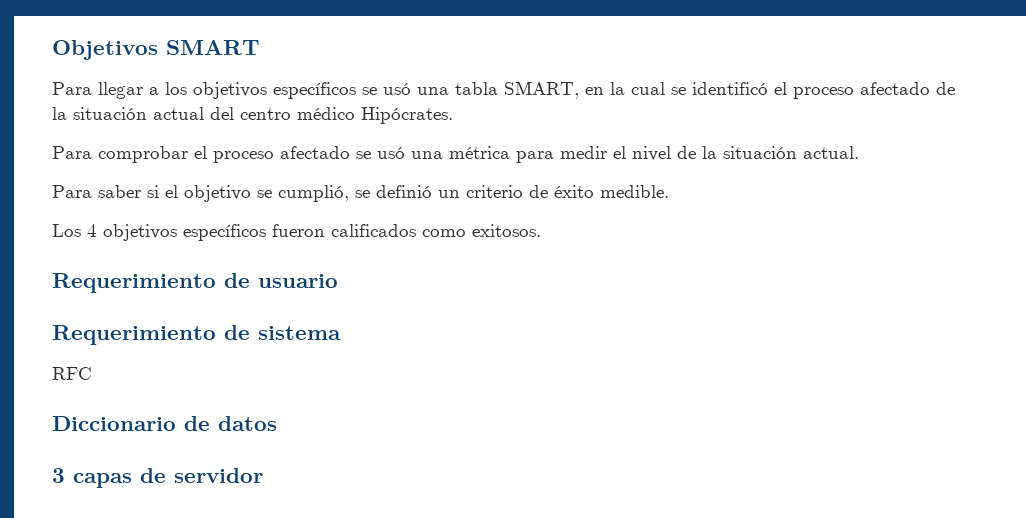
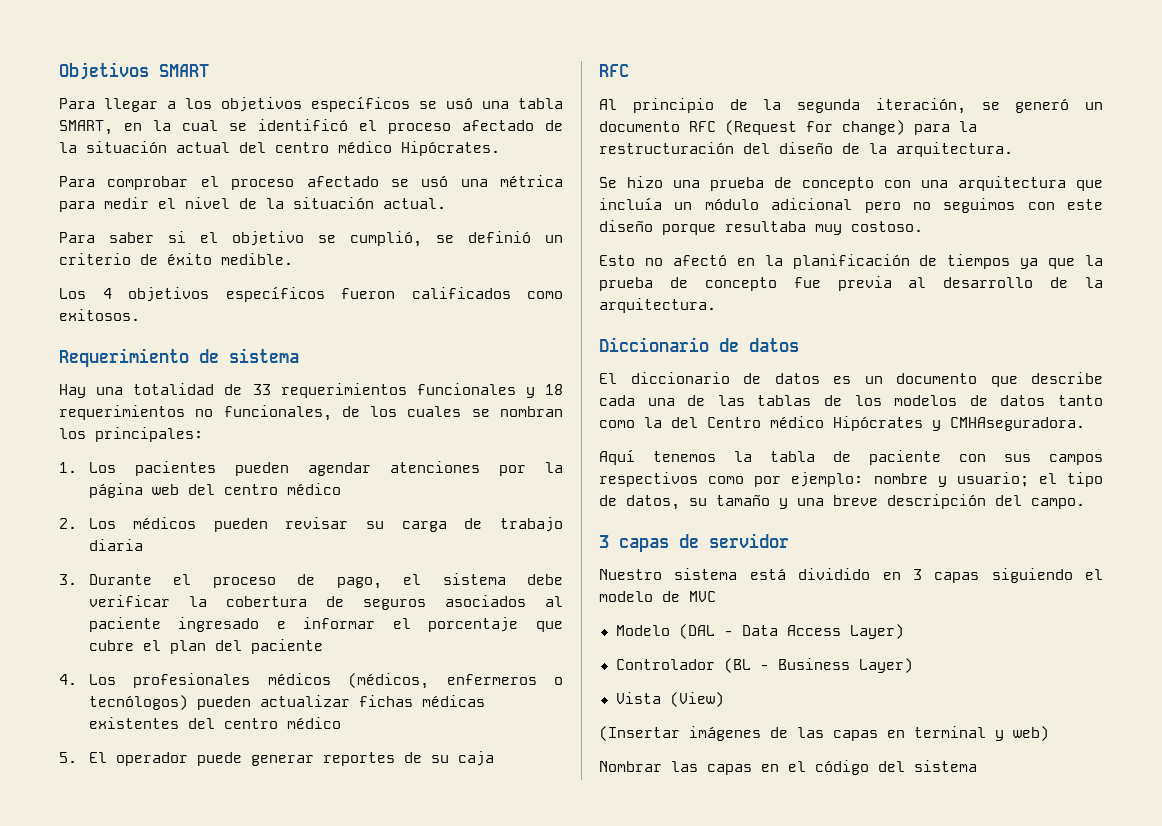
[52,273,338,293] // Requerimiento de usuario -> (140, 315) none
[52,367,92,380] [52,416,277,431] [52,468,263,488] RFC // Diccionario de datos // 3 capas de servidor -> [59,383,563,398] [59,405,563,421] [59,427,203,442] [59,461,563,476] [88,483,341,498] [59,517,563,532] [88,539,143,551] [59,573,564,589] [88,595,563,610] [88,617,563,632] [88,639,323,654] [59,673,563,689] [88,695,485,710] [88,717,341,729] [59,751,494,766] [599,64,629,77] [599,98,1103,114] [599,120,977,135] [599,142,1013,157] [599,176,1103,191] [599,197,1103,213] [599,220,923,235] [599,254,1103,269] [599,276,1103,291] [599,298,716,313] [599,337,799,352] [599,372,1103,387] [599,395,1103,406] [599,416,1085,431] [599,449,1103,465] [599,472,1103,487] [599,494,1085,510] [599,533,789,552] [599,568,1103,583] [599,591,716,602] [615,624,904,639] [615,658,913,673] [615,692,724,707] [599,726,1049,741] [599,760,977,775] Hay una totalidad de 33 requerimientos funcionales y 18 requerimientos no funcionales, de los cuales se nombran los principales: // 1. Los pacientes pueden agendar atenciones por la página web del centro médico // 2. Los médicos pueden revisar su carga de trabajo diaria // 3. Durante el proceso de pago, el sistema debe verificar la cobertura de seguros asociados al paciente ingresado e informar el porcentaje que cubre el plan del paciente // 4. Los profesionales médicos (médicos, enfermeros o tecnólogos) pueden actualizar fichas médicas existentes del centro médico // 5. El operador puede generar reportes de su caja // RFC // Al principio de la segunda iteración, se generó un documento RFC (Request for change) para la restructuración del diseño de la arquitectura. // Se hizo una prueba de concepto con una arquitectura que incluía un módulo adicional pero no seguimos con este diseño porque resultaba muy costoso. // Esto no afectó en la planificación de tiempos ya que la prueba de concepto fue previa al desarrollo de la arquitectura. // Diccionario de datos // El diccionario de datos es un documento que describe cada una de las tablas de los modelos de datos tanto como la del Centro médico Hipócrates y CMHAseguradora. // Aquí tenemos la tabla de paciente con sus campos respectivos como por ejemplo: nombre y usuario; el tipo de datos, su tamaño y una breve descripción del campo. // 3 capas de servidor // Nuestro sistema está dividido en 3 capas siguiendo el modelo de MVC // Modelo (DAL - Data Access Layer) // Controlador (BL - Business Layer) // Vista (View) // (Insertar imágenes de las capas en terminal y web) // Nombrar las capas en el código del sistema

